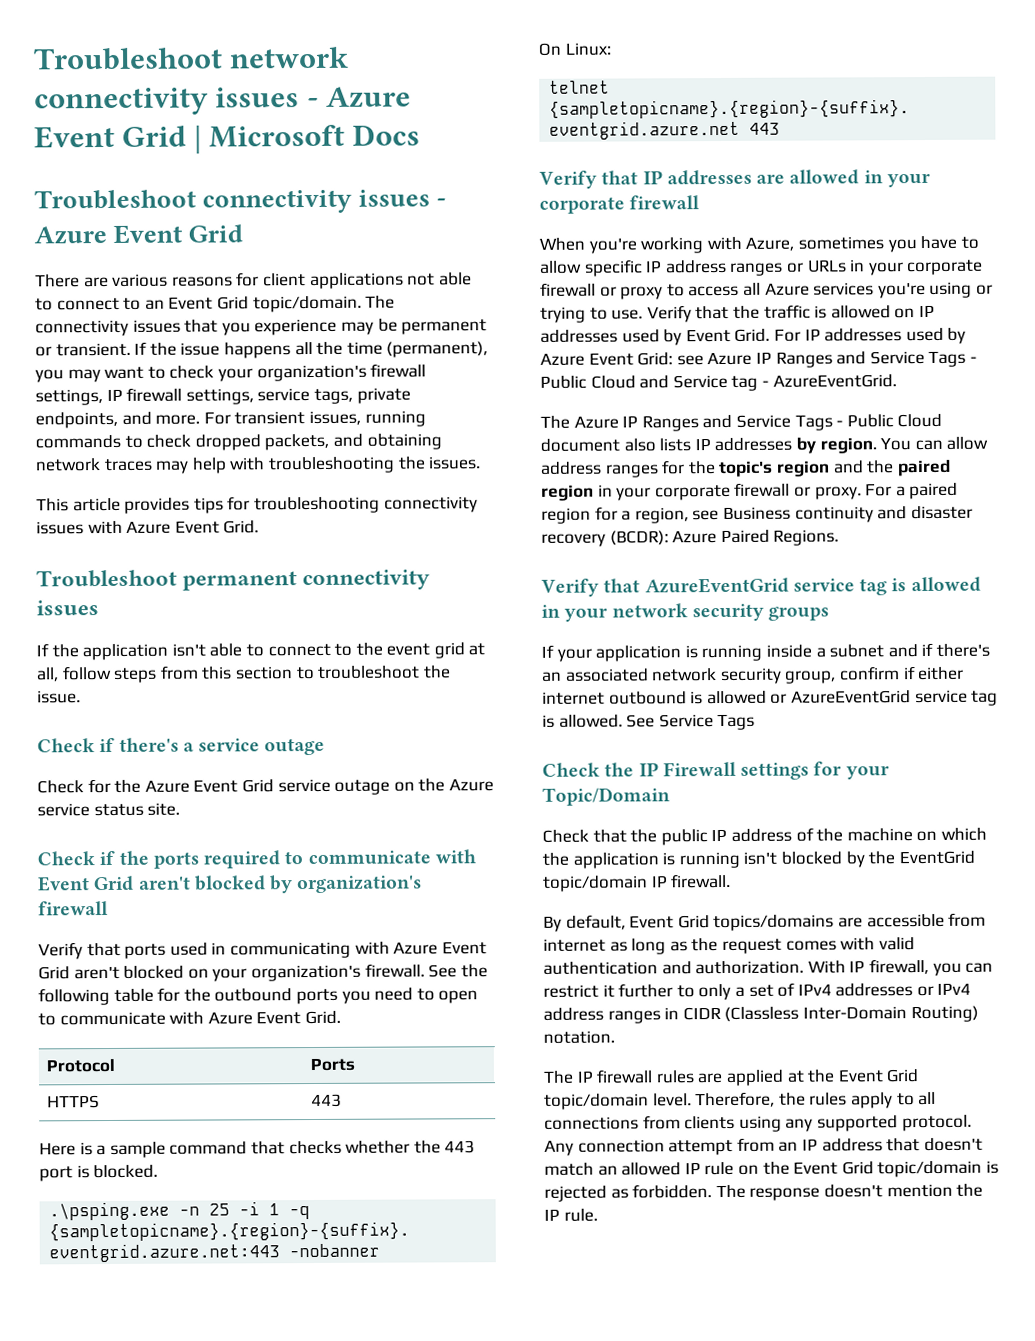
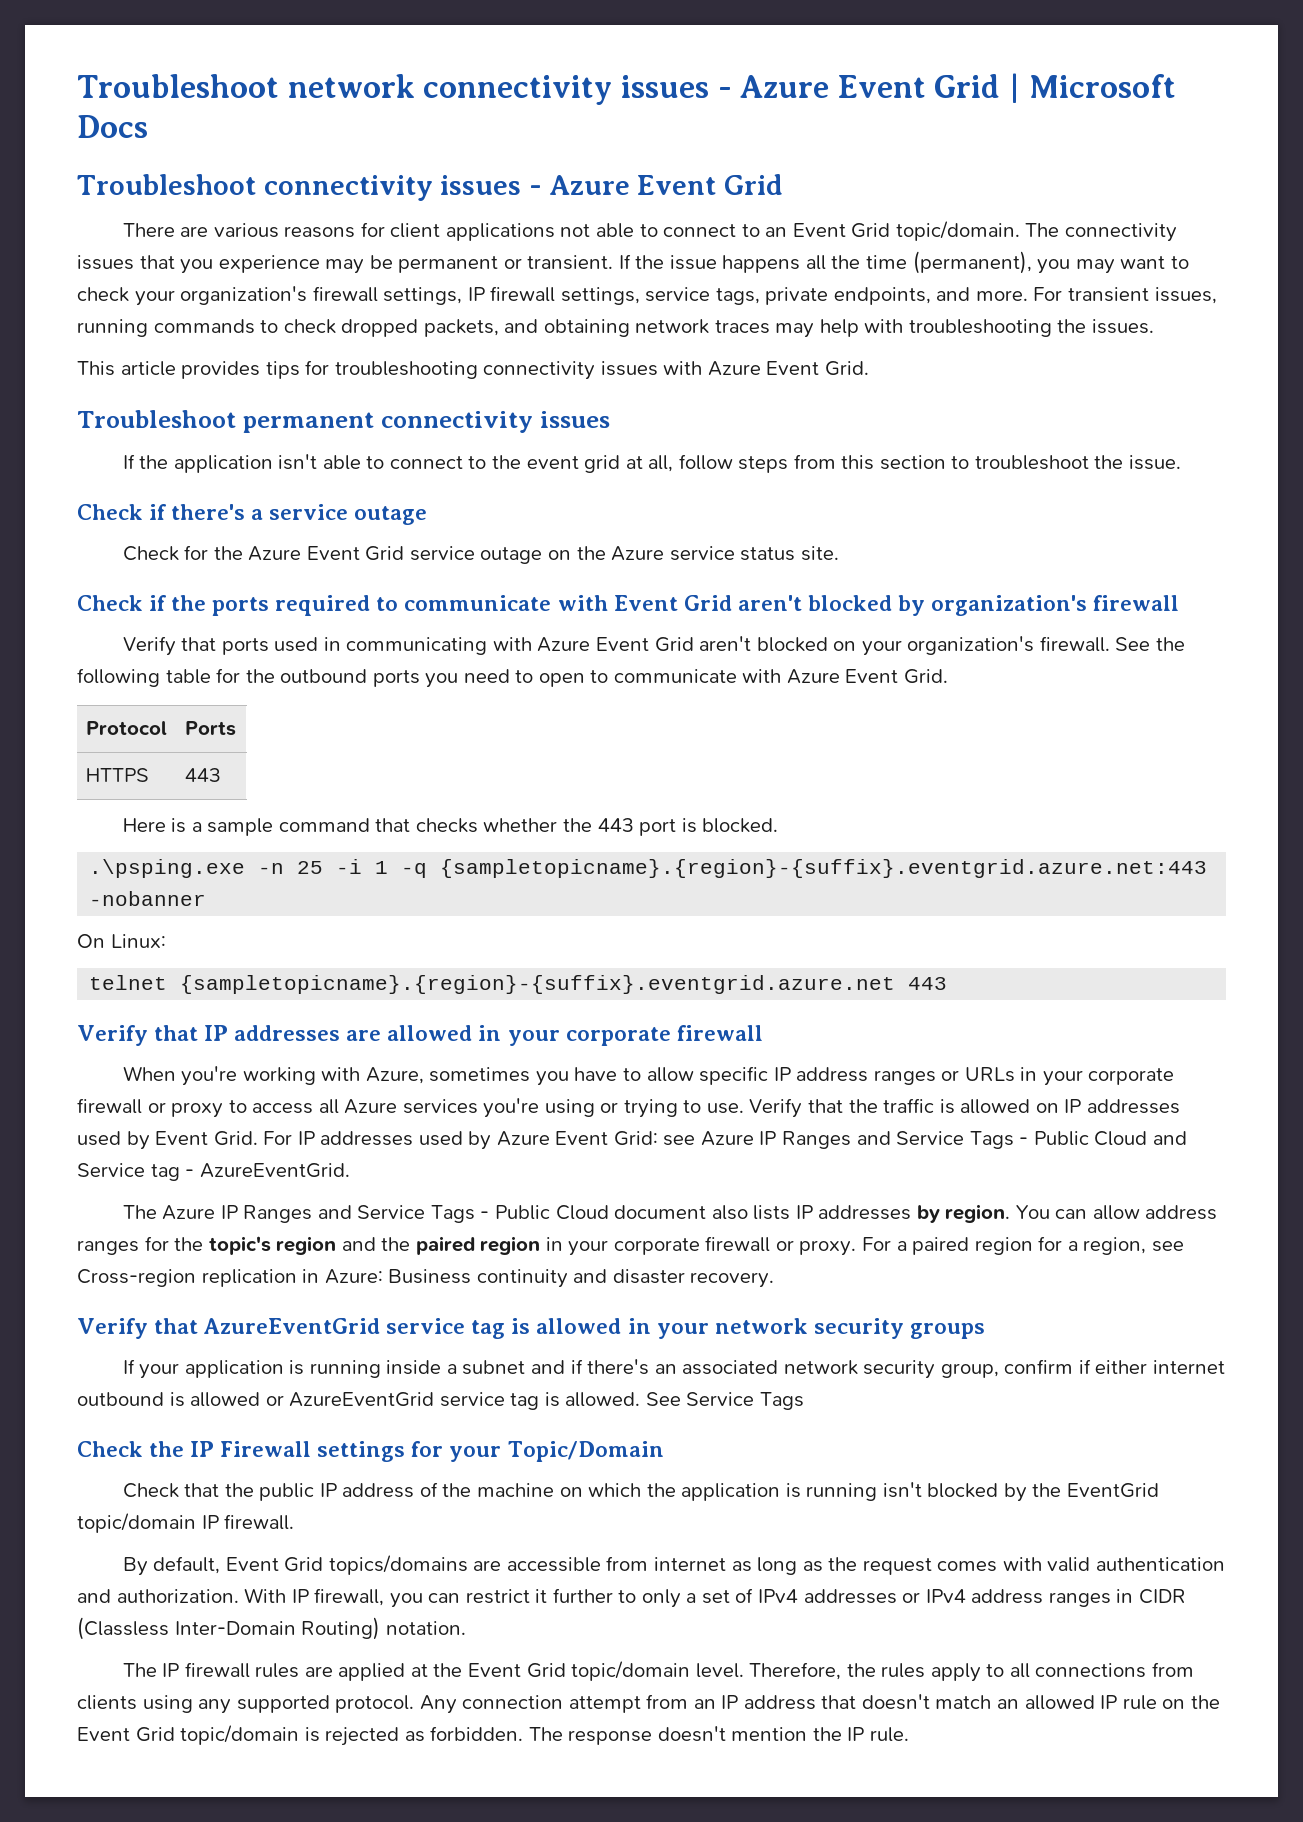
[722,505,973,523] [541,529,840,547] Business continuity and disaster recovery (BCDR): Azure Paired Regions. -> [77,1269,775,1288] Cross-region replication in Azure: Business continuity and disaster recovery.

